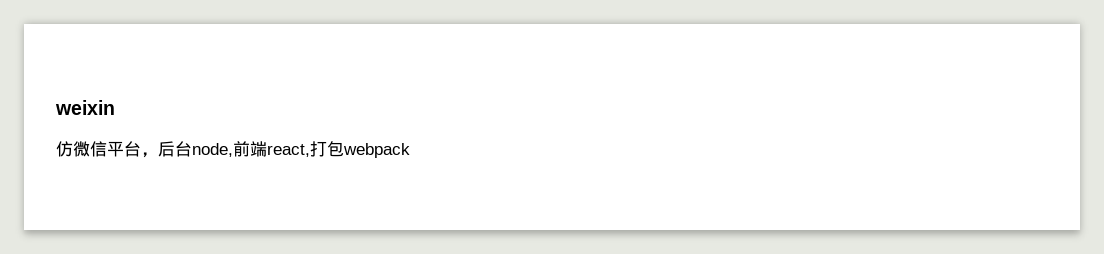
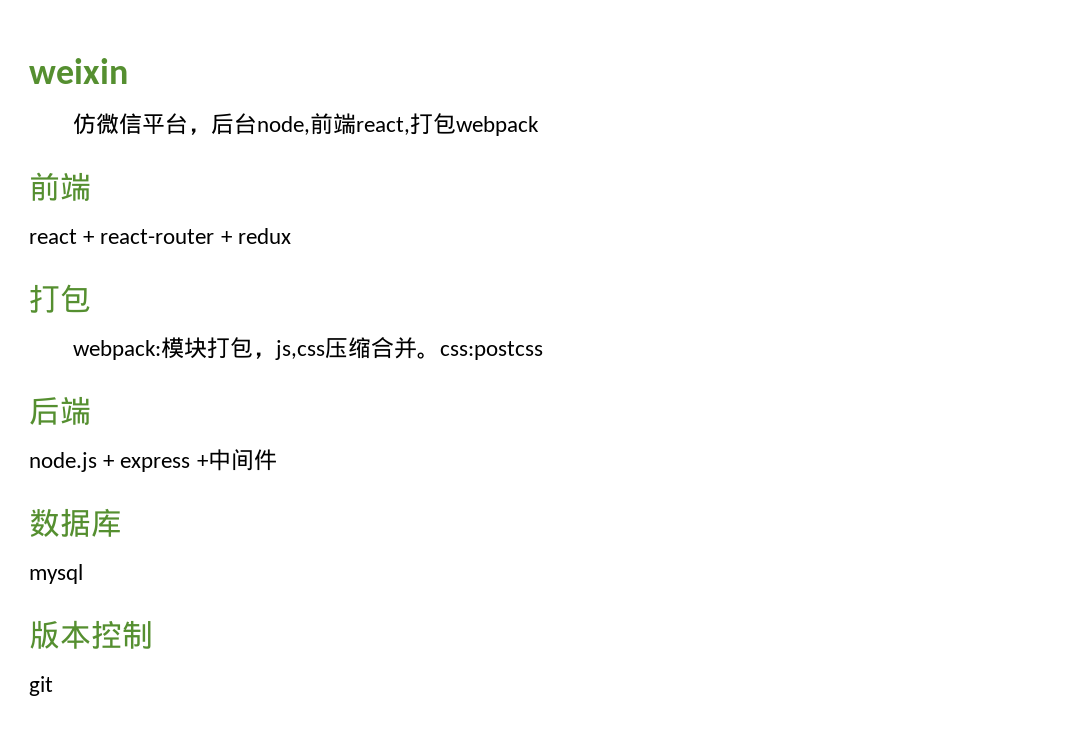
(410, 150) none -> [29,172,91,201] [29,228,291,244] [29,284,91,313] [72,337,543,360] [29,396,91,425] [29,449,277,472] [29,508,122,537] [29,564,83,584] [29,620,153,649] [29,676,53,696] // 前端 // react + react-router + redux // 打包 // webpack:模块打包，js,css压缩合并。css:postcss // 后端 // node.js + express +中间件 // 数据库 // mysql // 版本控制 // git

